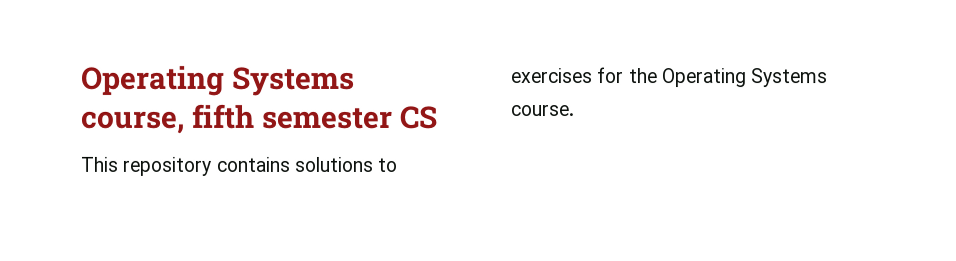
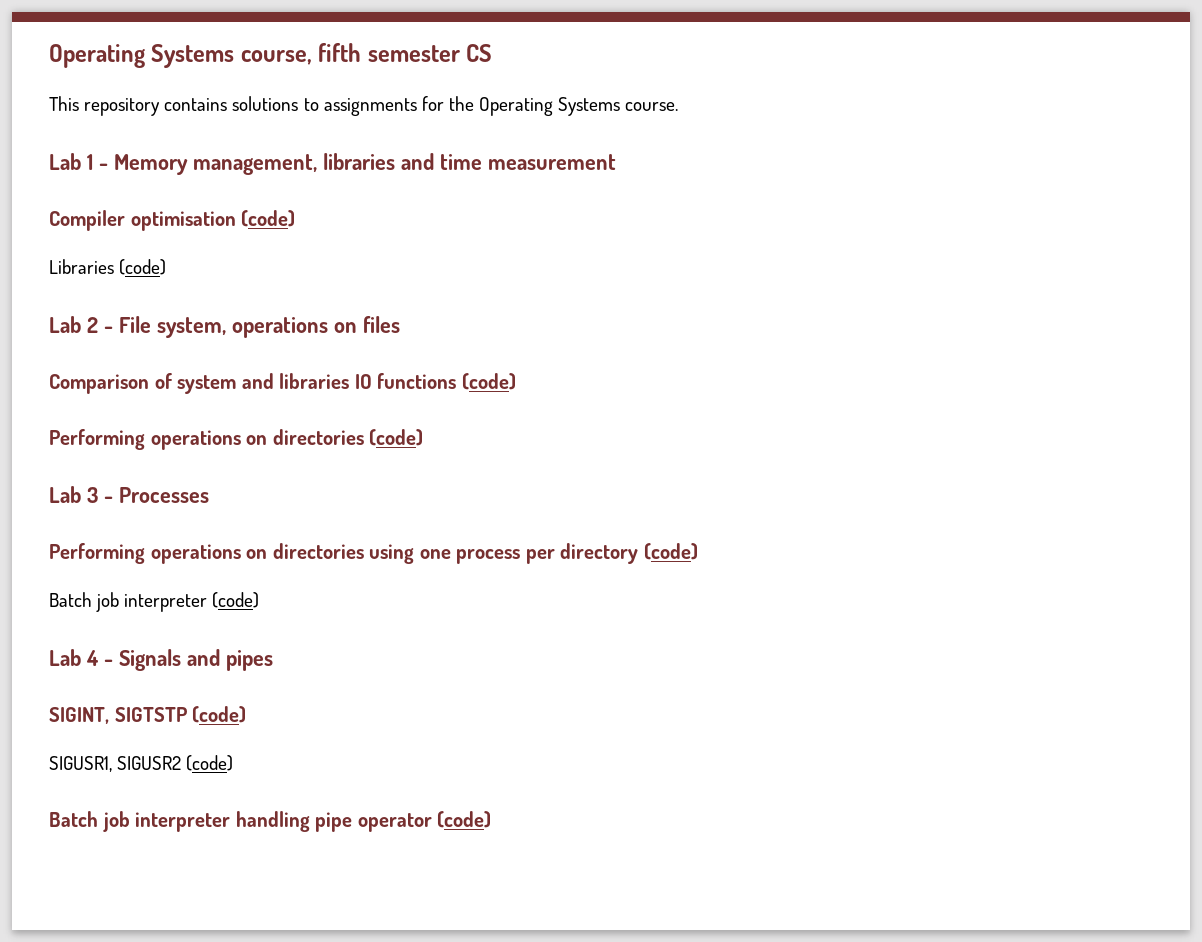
[511,68,593,84] exercises -> [323,98,417,116] assignments
(575, 111) none -> [49,153,616,175] [49,210,296,231] [49,259,167,275] [49,316,400,338] [49,373,516,394] [49,429,424,450] [49,486,209,503] [49,543,698,564] [49,592,260,612] [49,649,273,671] [49,706,247,724] [49,755,234,772] [49,811,492,832] // Lab 1 - Memory management, libraries and time measurement // Compiler optimisation (code) // Libraries (code) // Lab 2 - File system, operations on files // Comparison of system and libraries IO functions (code) // Performing operations on directories (code) // Lab 3 - Processes // Performing operations on directories using one process per directory (code) // Batch job interpreter (code) // Lab 4 - Signals and pipes // SIGINT, SIGTSTP (code) // SIGUSR1, SIGUSR2 (code) // Batch job interpreter handling pipe operator (code)

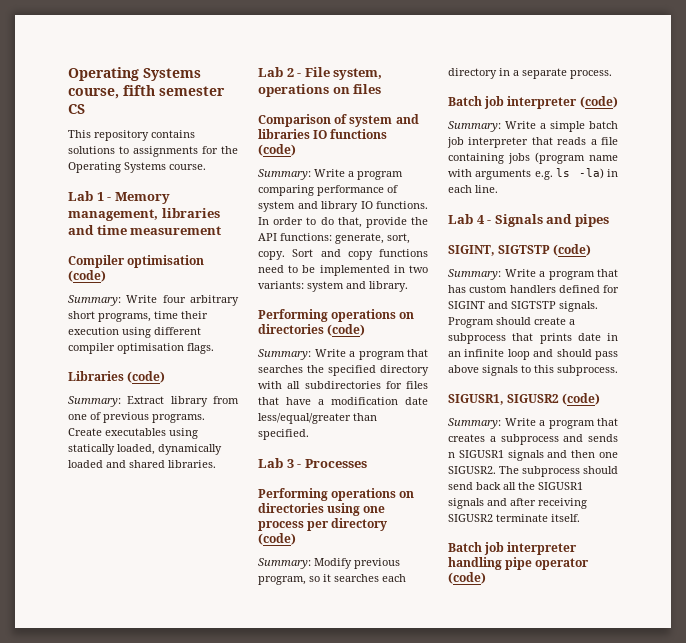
[49,259,167,275] Libraries (code) -> [68,295,239,306] [68,311,208,322] [68,327,201,338] [68,343,214,354] [68,371,166,383] [68,396,240,407] [68,412,205,423] [68,428,198,439] [68,444,222,455] [68,460,216,468] Summary: Write four arbitrary short programs, time their execution using different compiler optimisation flags. // Libraries (code) // Summary: Extract library from one of previous programs. Create executables using statically loaded, dynamically loaded and shared libraries.
(516, 381) none -> [258,169,403,180] [258,185,398,196] [258,201,428,212] [258,217,428,228] [258,233,410,244] [258,249,428,260] [258,265,428,276] [258,281,408,292] // Summary: Write a program comparing performance of system and library IO functions. In order to do that, provide the API functions: generate, sort, copy. Sort and copy functions need to be implemented in two variants: system and library.
(424, 437) none -> [258,349,428,360] [258,365,429,376] [258,381,428,389] [258,397,428,405] [258,413,377,424] [258,429,309,440] // Summary: Write a program that searches the specified directory with all subdirectories for files that have a modification date less/equal/greater than specified.
[49,592,260,612] Batch job interpreter (code) -> [258,558,400,569] [258,574,406,585] [448,68,612,79] [448,96,618,109] [448,121,618,132] [447,137,618,148] [448,152,618,164] [448,168,618,180] [448,185,498,193] Summary: Modify previous program, so it searches each directory in a separate process. // Batch job interpreter (code) // Summary: Write a simple batch job interpreter that reads a file containing jobs (program name with arguments e.g. ls -la) in each line.
[49,755,234,772] SIGUSR1, SIGUSR2 (code) -> [448,269,618,280] [448,285,619,293] [448,301,598,312] [448,317,575,328] [448,333,618,344] [448,349,618,360] [448,365,618,376] [448,393,601,405] [448,418,618,429] [448,434,618,445] [448,450,618,461] [448,466,618,477] [448,482,583,490] [448,498,587,509] [448,514,580,522] Summary: Write a program that has custom handlers defined for SIGINT and SIGTSTP signals. Program should create a subprocess that prints date in an infinite loop and should pass above signals to this subprocess. // SIGUSR1, SIGUSR2 (code) // Summary: Write a program that creates a subprocess and sends n SIGUSR1 signals and then one SIGUSR2. The subprocess should send back all the SIGUSR1 signals and after receiving SIGUSR2 terminate itself.

